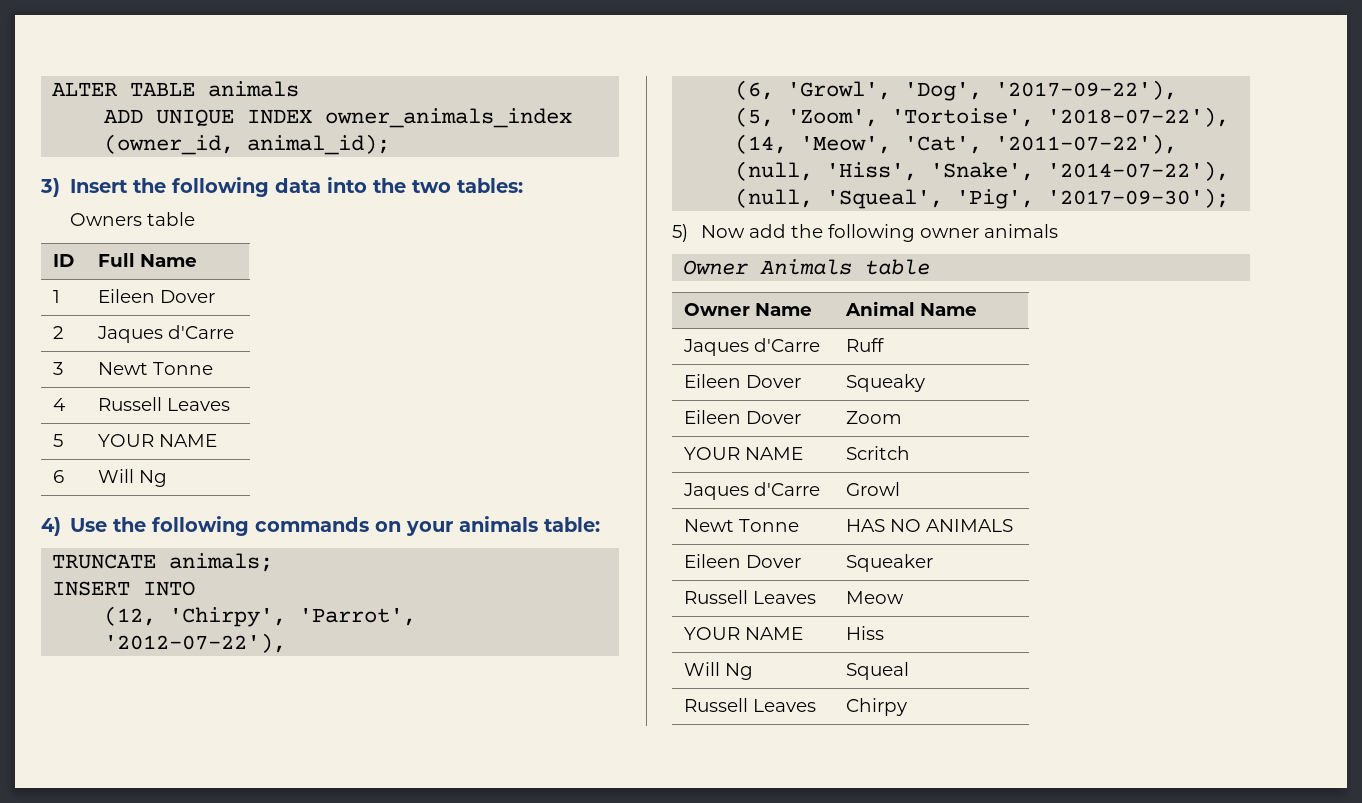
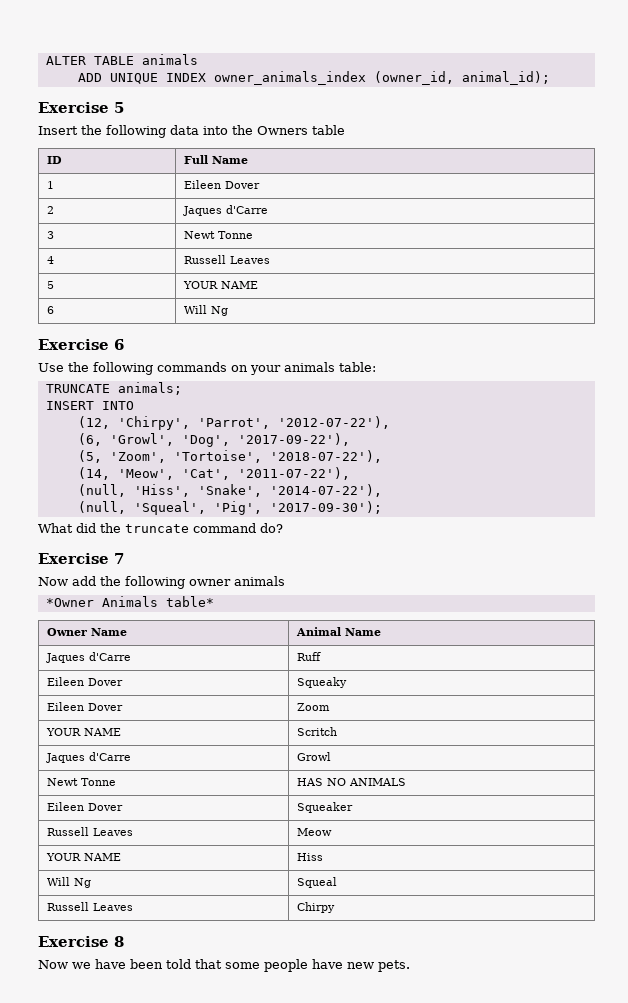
[40,178,60,197] 3) -> [38,102,124,113] Exercise 5 //
[412,178,524,193] two tables: // -> (253, 130) none
[41,517,61,536] 4) -> [38,339,124,350] Exercise 6 //
[672,224,688,242] 5) -> [38,523,283,533] [38,553,124,564] What did the truncate command do? // Exercise 7 //
[683,259,931,275] Owner Animals table -> [45,596,214,607] *Owner Animals table*
(907, 707) none -> [38,936,124,947] [38,959,410,972] // Exercise 8 // Now we have been told that some people have new pets.

